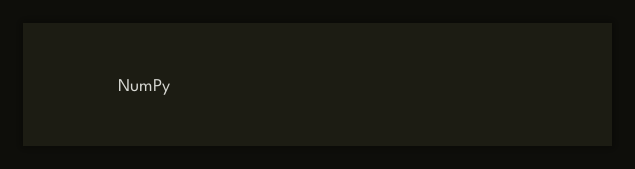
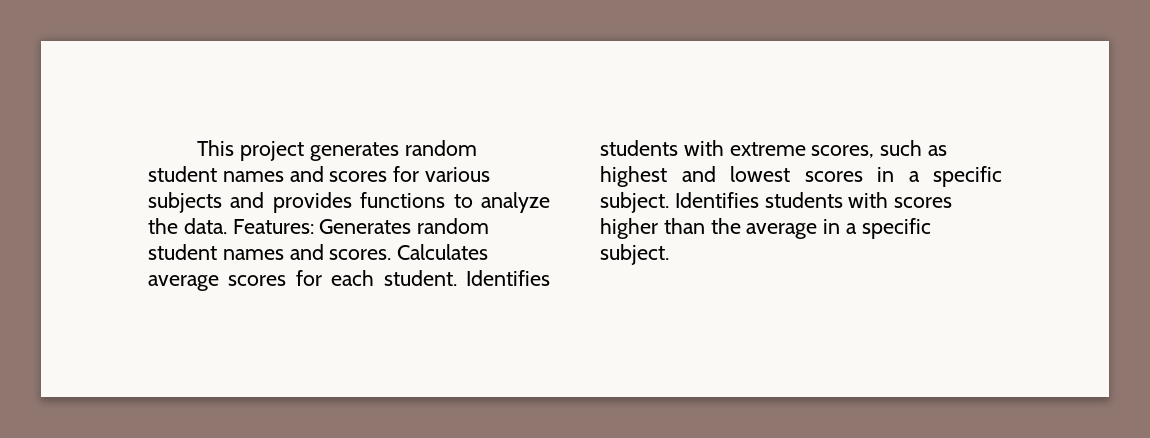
[118,79,170,95] NumPy -> [197,140,477,161] [148,166,491,182] [148,192,550,213] [148,218,490,234] [148,244,489,260] [148,270,550,291] [600,140,948,158] [600,166,1002,187] [600,192,953,213] [600,218,931,239] [600,244,669,265] This project generates random student names and scores for various subjects and provides functions to analyze the data. Features: Generates random student names and scores. Calculates average scores for each student. Identifies students with extreme scores, such as highest and lowest scores in a specific subject. Identifies students with scores higher than the average in a specific subject.

